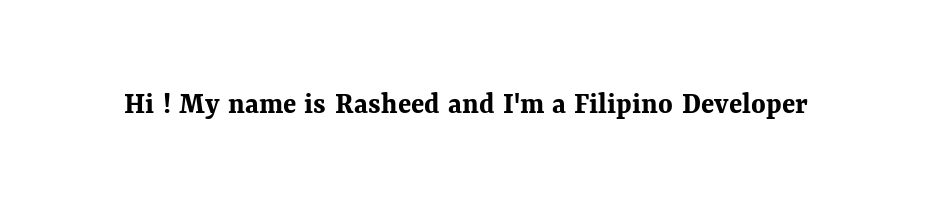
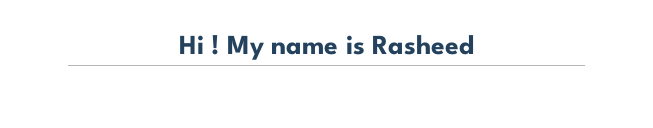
[447,92,808,119] and I'm a Filipino Developer -> (475, 45) none

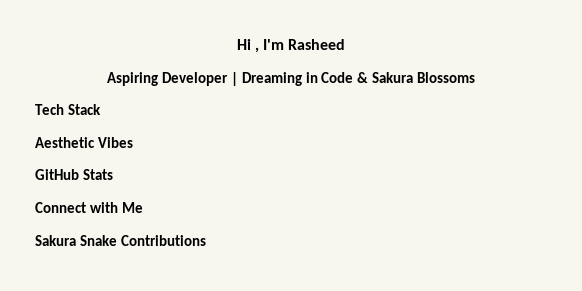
[211,35,475,60] ! My name is Rasheed -> [254,39,346,53] [106,72,476,86] [35,104,102,115] [35,137,133,148] [35,169,114,180] [35,202,144,213] [35,235,207,246] , I'm Rasheed // Aspiring Developer | Dreaming in Code & Sakura Blossoms // Tech Stack // Aesthetic Vibes // GitHub Stats // Connect with Me // Sakura Snake Contributions

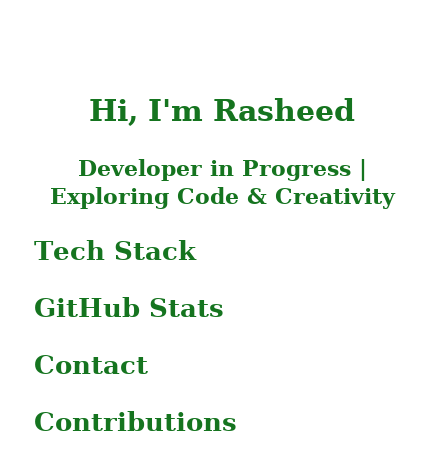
[236,39,259,53] Hi , -> [88,99,138,126] Hi,
[106,72,476,86] Aspiring Developer | Dreaming in Code & Sakura Blossoms -> [77,159,367,181] [49,187,396,209] Developer in Progress | Exploring Code & Creativity
[35,137,133,148] // Aesthetic Vibes -> (197, 250) none
[35,202,144,213] [35,235,118,246] Connect with Me // Sakura Snake -> [34,355,148,374] Contact //

